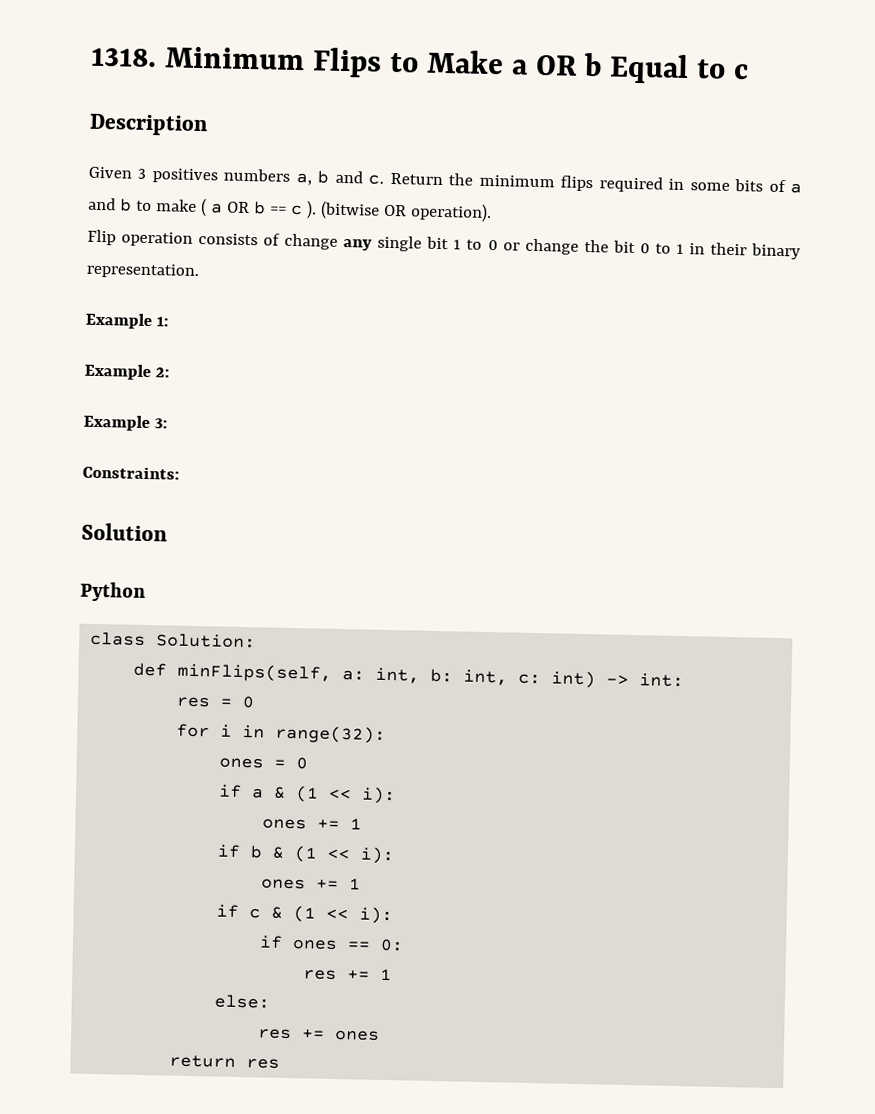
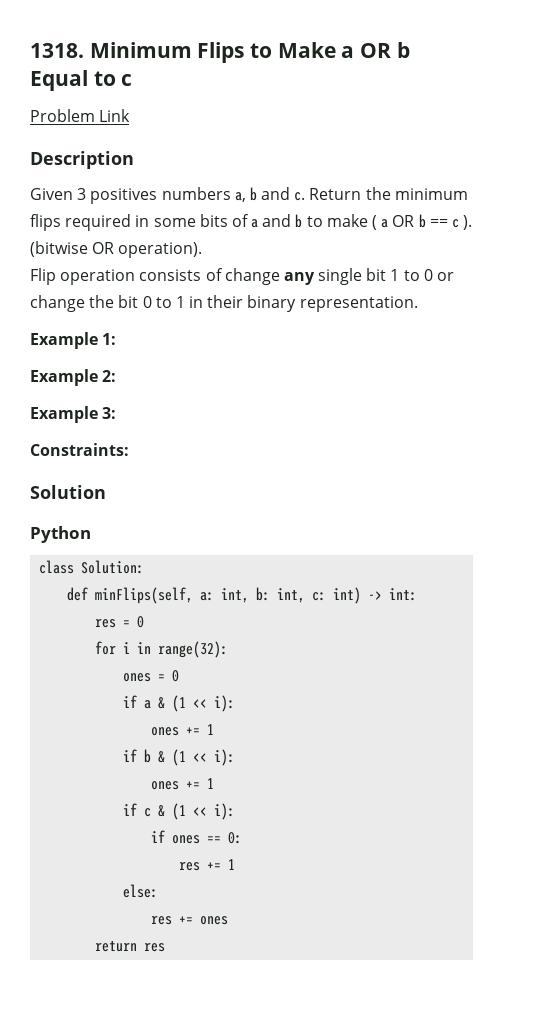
(750, 72) none -> [30,109,131,122] // Problem Link

